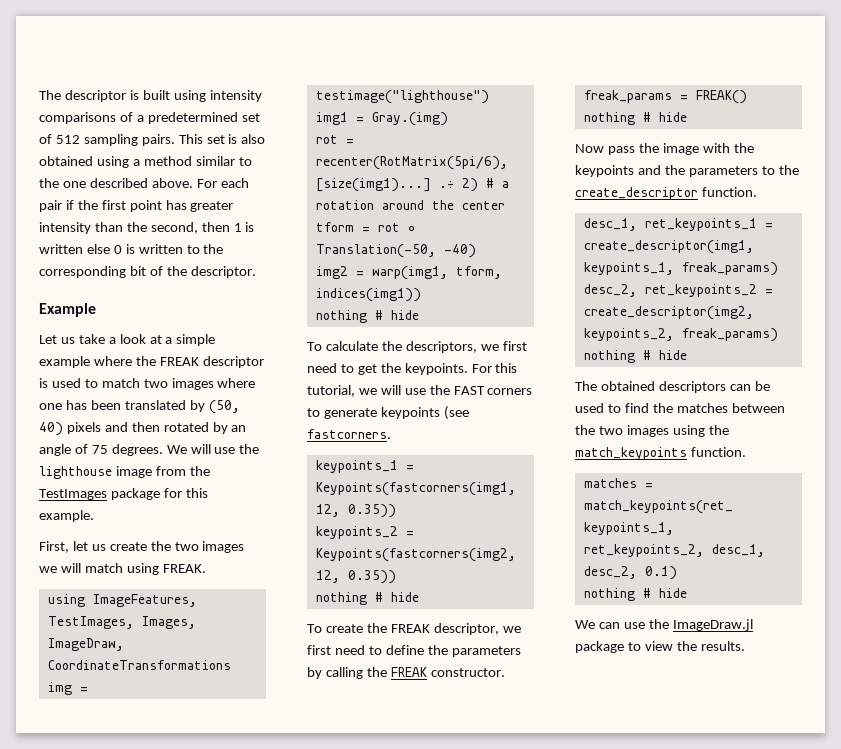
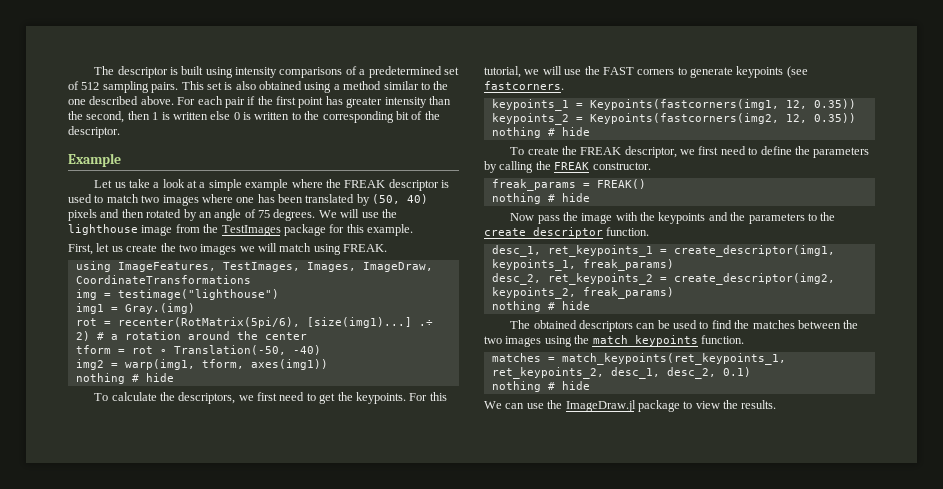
[315,288,421,302] indices(img1)) -> [250,359,328,370] axes(img1))

